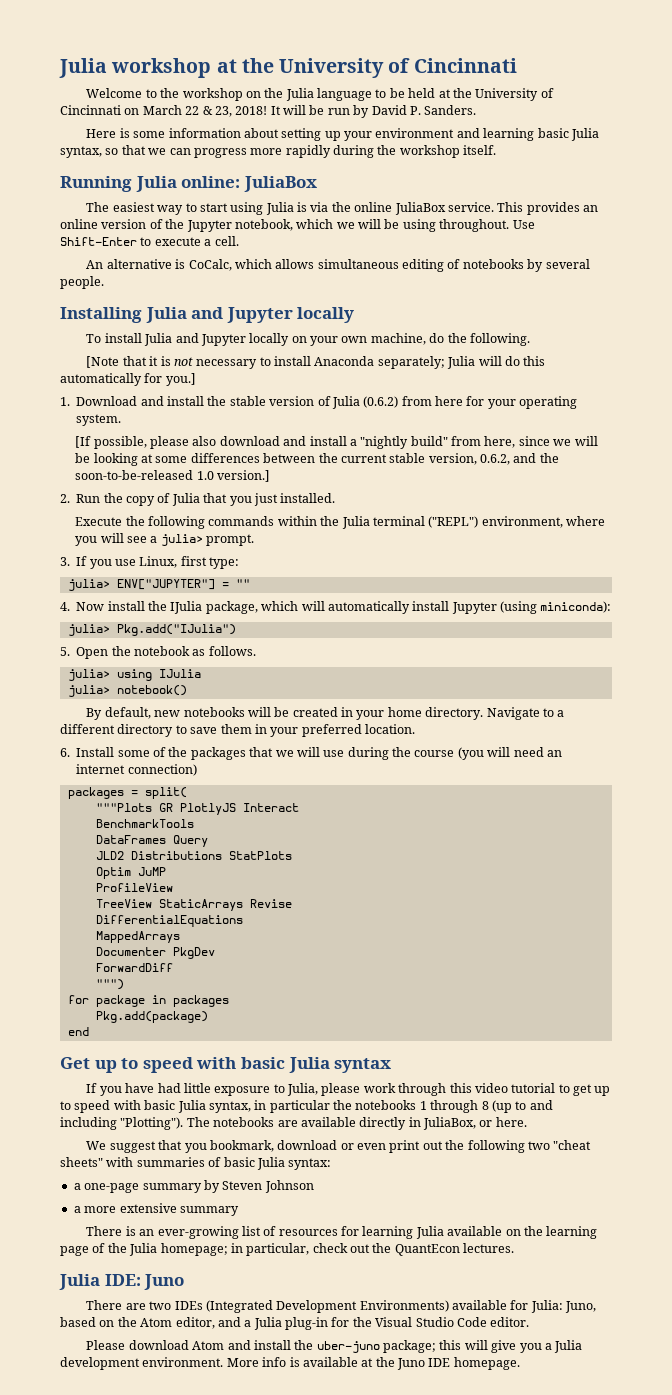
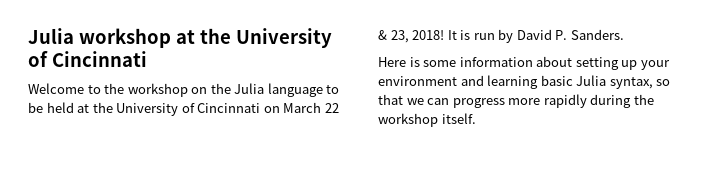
[283,105,325,115] will be -> [460,30,471,40] is
[60,176,317,192] [86,202,599,215] [60,219,535,232] [60,236,239,246] [86,259,590,272] [60,276,104,289] [60,307,355,323] [86,333,530,346] [86,356,546,369] [60,373,196,386] [60,396,578,409] [76,414,122,426] [75,436,598,449] [75,453,559,466] [75,470,271,482] [60,493,336,506] [75,516,606,529] [75,533,255,546] [60,556,240,569] [67,579,250,591] [60,601,612,614] [67,624,236,636] [60,646,256,659] [67,669,201,681] [67,685,187,697] [86,707,565,720] [60,724,415,737] [60,747,562,760] [76,764,197,776] [67,787,187,799] [95,803,299,815] [95,819,194,828] [95,835,208,847] [95,851,292,860] [95,867,166,879] [95,883,173,892] [95,899,292,911] [95,915,243,927] [95,931,180,943] [95,947,215,959] [95,963,173,972] [95,979,124,990] [67,995,229,1007] [95,1011,208,1023] [67,1027,89,1036] [60,1057,392,1073] [86,1083,611,1096] [60,1100,553,1113] [60,1117,527,1130] [86,1140,592,1153] [60,1157,332,1170] [73,1180,314,1193] [73,1203,239,1216] [86,1226,598,1239] [60,1243,515,1256] [59,1274,185,1290] [86,1300,597,1313] [60,1317,530,1330] [86,1340,583,1353] [60,1357,520,1370] // Running Julia online: JuliaBox // The easiest way to start using Julia is via the online JuliaBox service. This provides an online version of the Jupyter notebook, which we will be using throughout. Use Shift-Enter to execute a cell. // An alternative is CoCalc, which allows simultaneous editing of notebooks by several people. // Installing Julia and Jupyter locally // To install Julia and Jupyter locally on your own machine, do the following. // [Note that it is not necessary to install Anaconda separately; Julia will do this automatically for you.] // 1. Download and install the stable version of Julia (0.6.2) from here for your operating system. // [If possible, please also download and install a "nightly build" from here, since we will be looking at some differences between the current stable version, 0.6.2, and the soon-to-be-released 1.0 version.] // 2. Run the copy of Julia that you just installed. // Execute the following commands within the Julia terminal ("REPL") environment, where you will see a julia> prompt. // 3. If you use Linux, first type: // julia> ENV["JUPYTER"] = "" // 4. Now install the IJulia package, which will automatically install Jupyter (using miniconda): // julia> Pkg.add("IJulia") // 5. Open the notebook as follows. // julia> using IJulia // julia> notebook() // By default, new notebooks will be created in your home directory. Navigate to a different directory to save them in your preferred location. // 6. Install some of the packages that we will use during the course (you will need an internet connection) // packages = split( // """Plots GR PlotlyJS Interact // BenchmarkTools // DataFrames Query // JLD2 Distributions StatPlots // Optim JuMP // ProfileView // TreeView StaticArrays Revise // DifferentialEquations // MappedArrays // Documenter PkgDev // ForwardDiff // """) // for package in packages // Pkg.add(package) // end // Get up to speed with basic Julia syntax // If you have had little exposure to Julia, please work through this video tutorial to get up to speed with basic Julia syntax, in particular the notebooks 1 through 8 (up to and including "Plotting"). The notebooks are available directly in JuliaBox, or here. // We suggest that you bookmark, download or even print out the following two "cheat sheets" with summaries of basic Julia syntax: // a one-page summary by Steven Johnson // a more extensive summary // There is an ever-growing list of resources for learning Julia available on the learning page of the Julia homepage; in particular, check out the QuantEcon lectures. // Julia IDE: Juno // There are two IDEs (Integrated Development Environments) available for Julia: Juno, based on the Atom editor, and a Julia plug-in for the Visual Studio Code editor. // Please download Atom and install the uber-juno package; this will give you a Julia development environment. More info is available at the Juno IDE homepage. -> (476, 118) none

